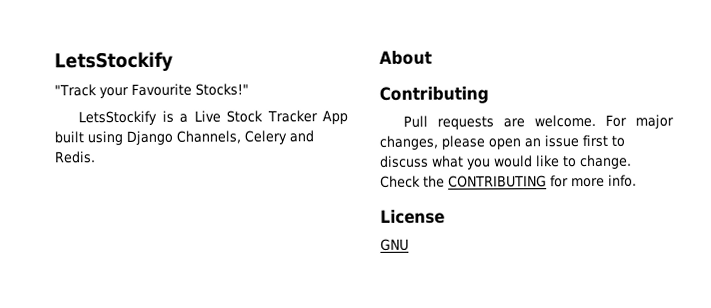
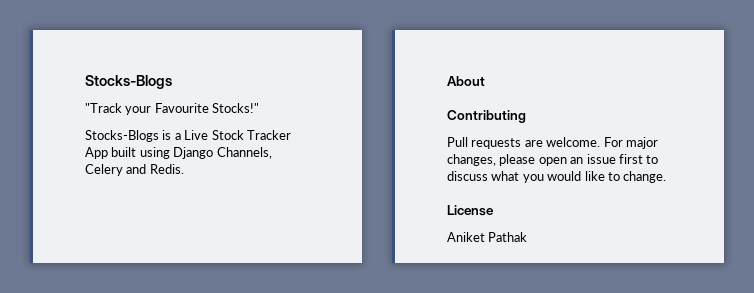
[54,51,173,73] LetsStockify -> [85,75,172,89] Stocks-Blogs
[78,110,158,126] LetsStockify -> [85,130,159,142] Stocks-Blogs
[380,174,637,188] Check the CONTRIBUTING for more info. -> (667, 177) none
[380,238,409,251] GNU -> [447,232,528,242] Aniket Pathak

